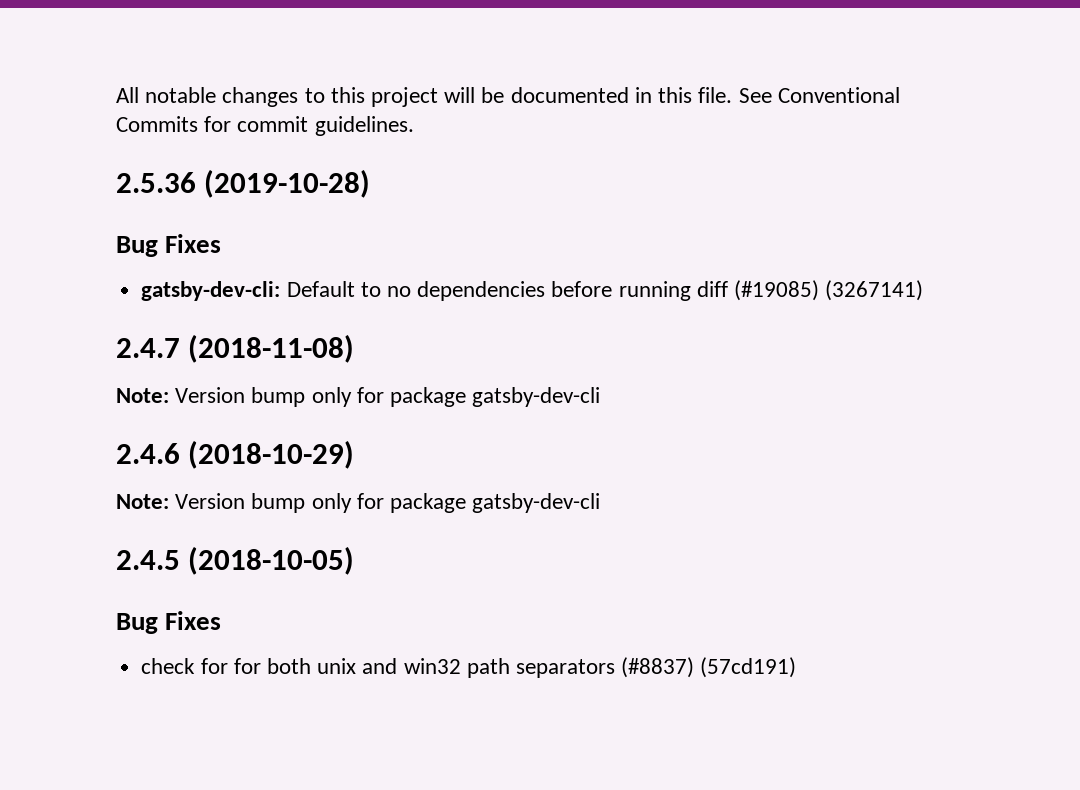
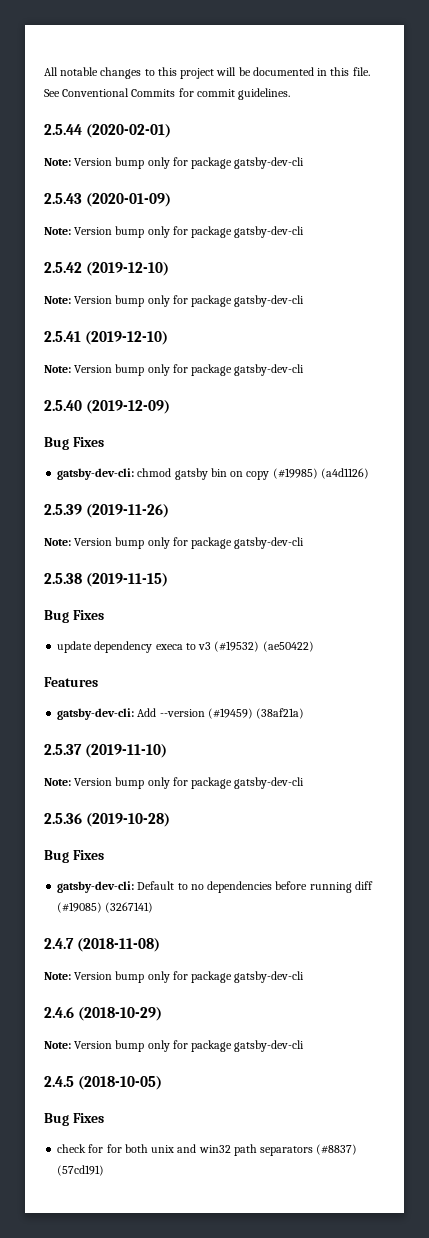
(414, 126) none -> [44,124,172,138] [44,157,305,169] [44,193,172,207] [44,226,305,238] [44,262,170,276] [44,295,305,307] [44,331,169,345] [44,364,305,376] [44,400,171,414] [44,437,104,450] [57,468,369,480] [44,504,170,518] [44,537,305,549] [44,573,169,587] [44,610,104,623] [57,641,314,653] [44,677,98,687] [57,708,305,720] [44,744,168,758] [44,777,305,789] // 2.5.44 (2020-02-01) // Note: Version bump only for package gatsby-dev-cli // 2.5.43 (2020-01-09) // Note: Version bump only for package gatsby-dev-cli // 2.5.42 (2019-12-10) // Note: Version bump only for package gatsby-dev-cli // 2.5.41 (2019-12-10) // Note: Version bump only for package gatsby-dev-cli // 2.5.40 (2019-12-09) // Bug Fixes // gatsby-dev-cli: chmod gatsby bin on copy (#19985) (a4d1126) // 2.5.39 (2019-11-26) // Note: Version bump only for package gatsby-dev-cli // 2.5.38 (2019-11-15) // Bug Fixes // update dependency execa to v3 (#19532) (ae50422) // Features // gatsby-dev-cli: Add --version (#19459) (38af21a) // 2.5.37 (2019-11-10) // Note: Version bump only for package gatsby-dev-cli

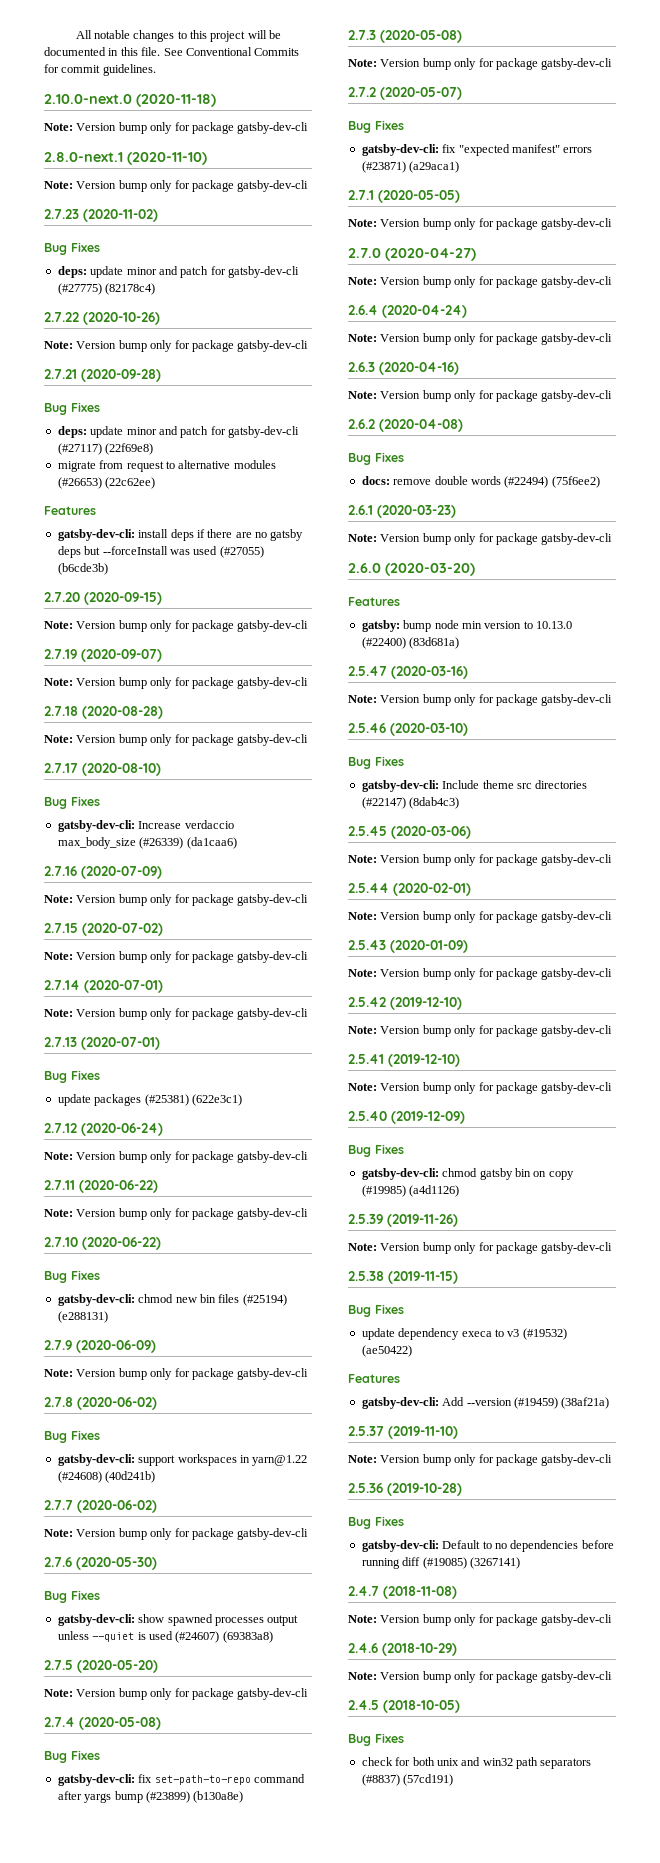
(291, 94) none -> [44,94,216,107] [44,122,309,134] [44,152,207,165] [44,180,309,192] [44,209,158,222] [44,242,100,255] [57,266,299,278] [57,283,156,295] [44,312,160,325] [44,340,309,352] [44,369,161,382] [44,402,100,415] [57,426,299,438] [57,443,154,455] [57,460,276,472] [57,477,156,489] [44,506,96,515] [57,529,304,541] [57,546,264,558] [57,563,108,575] [44,592,162,605] [44,620,309,632] [44,649,162,662] [44,677,309,689] [44,706,163,719] [44,734,309,746] [44,763,161,776] [44,796,100,809] [57,820,234,832] [57,837,237,849] [44,866,162,879] [44,894,309,906] [44,923,163,936] [44,951,309,963] [44,980,163,993] [44,1008,309,1020] [44,1037,160,1050] [44,1070,100,1083] [57,1094,242,1106] [44,1123,163,1136] [44,1151,309,1163] [44,1180,158,1193] [44,1208,309,1220] [44,1237,161,1250] [44,1270,100,1283] [57,1294,287,1306] [57,1311,108,1323] [44,1340,156,1353] [44,1368,309,1380] [44,1397,157,1410] [44,1430,100,1443] [57,1454,308,1466] [57,1471,156,1483] [44,1500,157,1513] [44,1528,309,1540] [44,1557,157,1570] [44,1590,100,1603] [57,1614,299,1626] [57,1631,273,1643] [44,1660,158,1673] [44,1688,309,1700] [44,1717,161,1730] [44,1750,100,1763] [57,1774,305,1786] [57,1791,244,1803] [348,30,462,43] [348,58,613,70] [348,87,462,100] [348,120,404,133] [361,144,593,156] [361,161,460,173] [348,190,460,203] [348,218,613,230] [348,248,476,261] [348,276,613,288] [348,305,467,318] [348,333,613,345] [348,362,459,375] [348,390,613,402] [348,419,463,432] [348,452,404,465] [361,476,600,488] [348,505,456,518] [348,533,613,545] [348,563,475,576] [348,597,400,606] [361,620,572,632] [361,637,460,649] [348,666,468,679] [348,694,613,706] [348,723,468,736] [348,756,404,769] [361,780,588,792] [361,797,460,809] [348,826,471,839] [348,854,613,866] // 2.10.0-next.0 (2020-11-18) // Note: Version bump only for package gatsby-dev-cli // 2.8.0-next.1 (2020-11-10) // Note: Version bump only for package gatsby-dev-cli // 2.7.23 (2020-11-02) // Bug Fixes // deps: update minor and patch for gatsby-dev-cli (#27775) (82178c4) // 2.7.22 (2020-10-26) // Note: Version bump only for package gatsby-dev-cli // 2.7.21 (2020-09-28) // Bug Fixes // deps: update minor and patch for gatsby-dev-cli (#27117) (22f69e8) // migrate from request to alternative modules (#26653) (22c62ee) // Features // gatsby-dev-cli: install deps if there are no gatsby deps but --forceInstall was used (#27055) (b6cde3b) // 2.7.20 (2020-09-15) // Note: Version bump only for package gatsby-dev-cli // 2.7.19 (2020-09-07) // Note: Version bump only for package gatsby-dev-cli // 2.7.18 (2020-08-28) // Note: Version bump only for package gatsby-dev-cli // 2.7.17 (2020-08-10) // Bug Fixes // gatsby-dev-cli: Increase verdaccio max_body_size (#26339) (da1caa6) // 2.7.16 (2020-07-09) // Note: Version bump only for package gatsby-dev-cli // 2.7.15 (2020-07-02) // Note: Version bump only for package gatsby-dev-cli // 2.7.14 (2020-07-01) // Note: Version bump only for package gatsby-dev-cli // 2.7.13 (2020-07-01) // Bug Fixes // update packages (#25381) (622e3c1) // 2.7.12 (2020-06-24) // Note: Version bump only for package gatsby-dev-cli // 2.7.11 (2020-06-22) // Note: Version bump only for package gatsby-dev-cli // 2.7.10 (2020-06-22) // Bug Fixes // gatsby-dev-cli: chmod new bin files (#25194) (e288131) // 2.7.9 (2020-06-09) // Note: Version bump only for package gatsby-dev-cli // 2.7.8 (2020-06-02) // Bug Fixes // gatsby-dev-cli: support workspaces in yarn@1.22 (#24608) (40d241b) // 2.7.7 (2020-06-02) // Note: Version bump only for package gatsby-dev-cli // 2.7.6 (2020-05-30) // Bug Fixes // gatsby-dev-cli: show spawned processes output unless --quiet is used (#24607) (69383a8) // 2.7.5 (2020-05-20) // Note: Version bump only for package gatsby-dev-cli // 2.7.4 (2020-05-08) // Bug Fixes // gatsby-dev-cli: fix set-path-to-repo command after yargs bump (#23899) (b130a8e) // 2.7.3 (2020-05-08) // Note: Version bump only for package gatsby-dev-cli // 2.7.2 (2020-05-07) // Bug Fixes // gatsby-dev-cli: fix "expected manifest" errors (#23871) (a29aca1) // 2.7.1 (2020-05-05) // Note: Version bump only for package gatsby-dev-cli // 2.7.0 (2020-04-27) // Note: Version bump only for package gatsby-dev-cli // 2.6.4 (2020-04-24) // Note: Version bump only for package gatsby-dev-cli // 2.6.3 (2020-04-16) // Note: Version bump only for package gatsby-dev-cli // 2.6.2 (2020-04-08) // Bug Fixes // docs: remove double words (#22494) (75f6ee2) // 2.6.1 (2020-03-23) // Note: Version bump only for package gatsby-dev-cli // 2.6.0 (2020-03-20) // Features // gatsby: bump node min version to 10.13.0 (#22400) (83d681a) // 2.5.47 (2020-03-16) // Note: Version bump only for package gatsby-dev-cli // 2.5.46 (2020-03-10) // Bug Fixes // gatsby-dev-cli: Include theme src directories (#22147) (8dab4c3) // 2.5.45 (2020-03-06) // Note: Version bump only for package gatsby-dev-cli
[106,1144,122,1153] for -> (411, 1761) none

